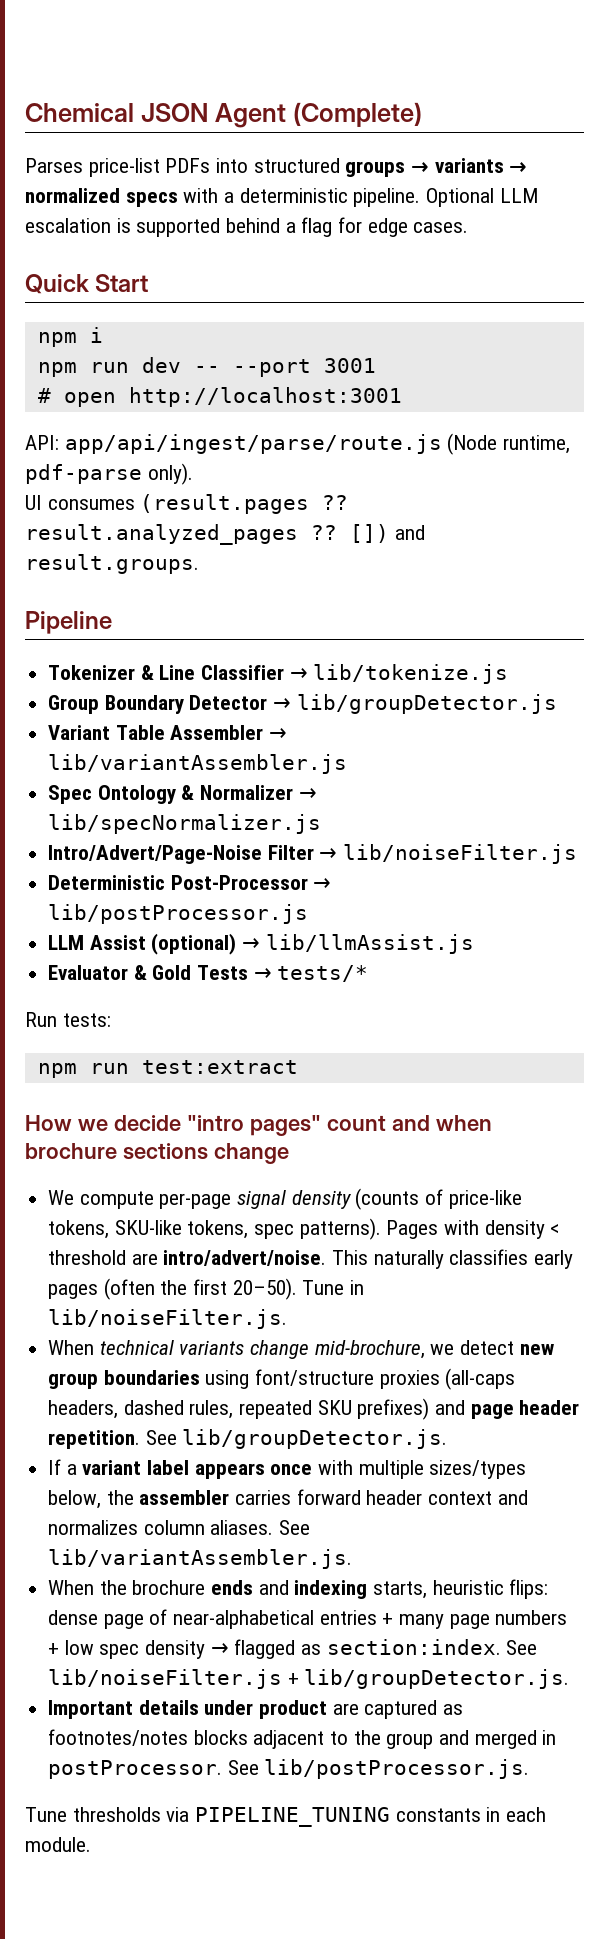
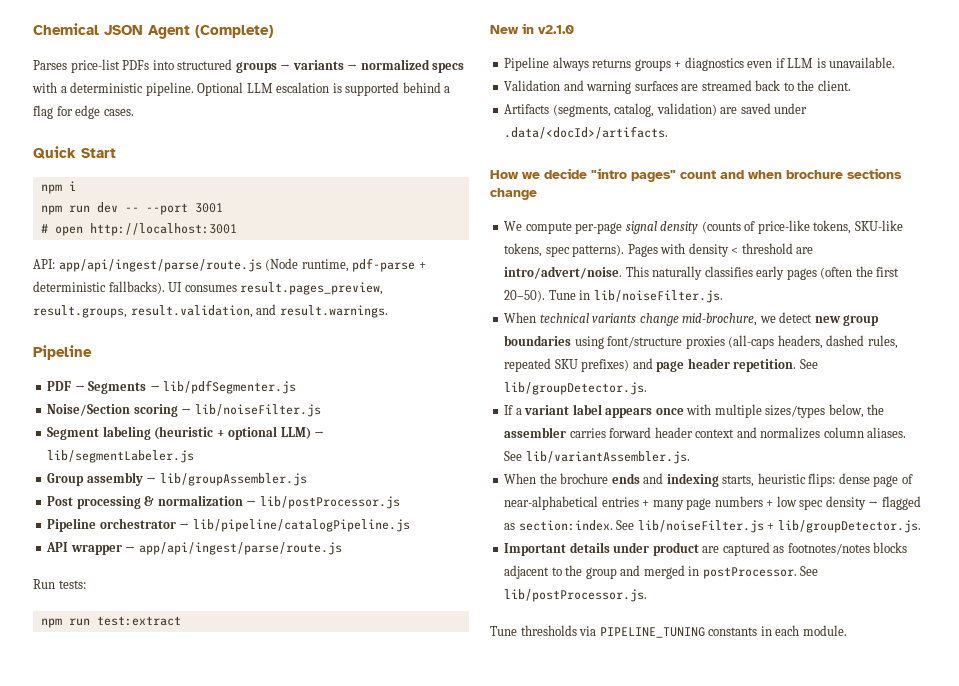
[147,463,193,485] [25,494,349,514] [25,524,425,545] [25,554,199,574] [25,611,112,634] [48,664,509,684] [48,694,557,714] [48,725,288,740] [48,754,348,774] [48,785,317,804] [48,814,322,834] [48,844,578,864] [48,875,332,890] [48,904,309,924] [48,933,474,955] [48,965,369,982] only). // UI consumes (result.pages ?? result.analyzed_pages ?? []) and result.groups. // Pipeline // Tokenizer & Line Classifier → lib/tokenize.js // Group Boundary Detector → lib/groupDetector.js // Variant Table Assembler → lib/variantAssembler.js // Spec Ontology & Normalizer → lib/specNormalizer.js // Intro/Advert/Page-Noise Filter → lib/noiseFilter.js // Deterministic Post-Processor → lib/postProcessor.js // LLM Assist (optional) → lib/llmAssist.js // Evaluator & Gold Tests → tests/* -> [418,262,426,269] [33,281,384,295] [33,304,388,318] [33,345,92,360] [47,380,297,394] [47,404,321,417] [47,426,325,440] [47,450,195,463] [47,472,307,486] [47,495,400,509] [47,518,410,532] [46,542,342,555] + deterministic fallbacks). UI consumes result.pages_preview, result.groups, result.validation, and result.warnings. // Pipeline // PDF → Segments → lib/pdfSegmenter.js // Noise/Section scoring → lib/noiseFilter.js // Segment labeling (heuristic + optional LLM) → lib/segmentLabeler.js // Group assembly → lib/groupAssembler.js // Post processing & normalization → lib/postProcessor.js // Pipeline orchestrator → lib/pipeline/catalogPipeline.js // API wrapper → app/api/ingest/parse/route.js
(298, 1067) none -> [490,23,574,34] [504,57,896,71] [504,80,851,94] [504,103,808,117] [504,126,669,139] // New in v2.1.0 // Pipeline always returns groups + diagnostics even if LLM is unavailable. // Validation and warning surfaces are streamed back to the client. // Artifacts (segments, catalog, validation) are saved under .data/<docId>/artifacts.

